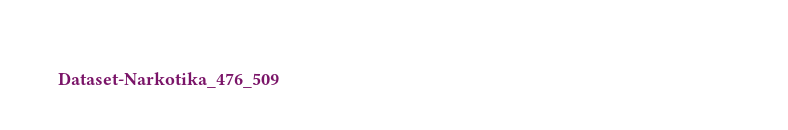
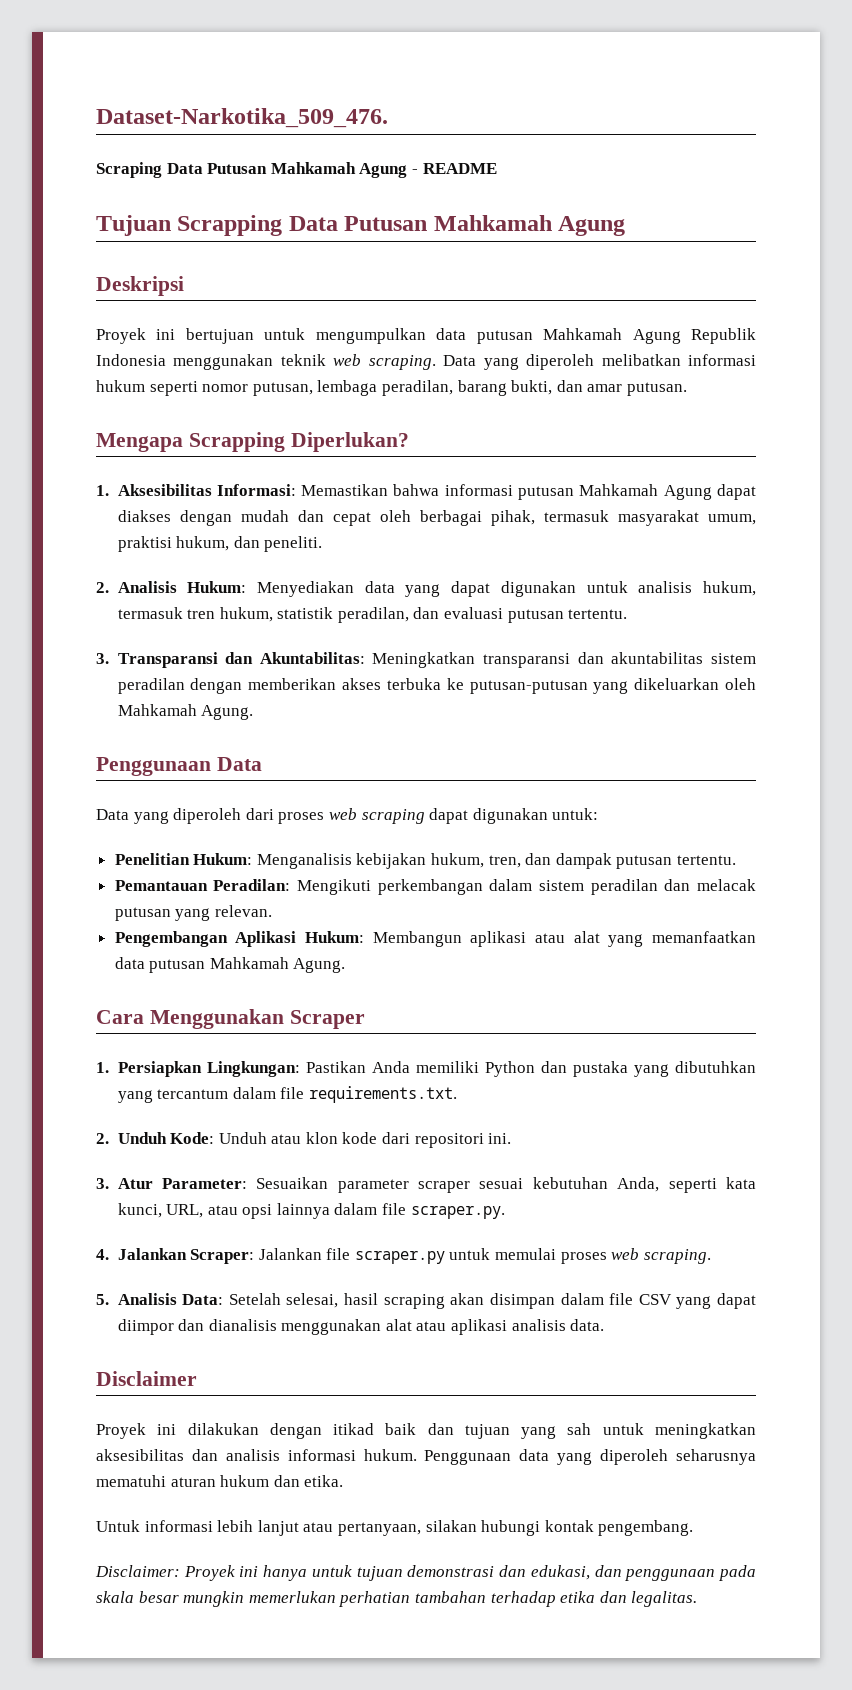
[58,72,279,88] Dataset-Narkotika_476_509 -> [96,108,388,128] [96,162,497,178] [96,215,626,236] [96,276,184,296] [96,328,756,344] [96,354,757,370] [96,380,687,396] [96,432,409,452] [96,484,756,500] [117,510,757,526] [117,536,323,552] [96,581,756,597] [117,607,628,623] [96,652,756,668] [117,678,756,694] [117,704,254,720] [96,757,262,776] [96,808,599,824] [114,853,737,869] [114,879,756,895] [114,905,272,921] [114,931,756,947] [114,957,346,973] [96,1009,365,1029] [96,1061,756,1077] [117,1086,457,1103] [96,1132,512,1148] [96,1177,756,1193] [117,1203,505,1219] [96,1248,711,1264] [96,1293,756,1309] [117,1319,605,1335] [96,1371,197,1386] [96,1423,756,1439] [96,1449,756,1465] [96,1475,344,1487] [96,1520,694,1536] [95,1565,757,1581] [96,1591,698,1607] Dataset-Narkotika_509_476. // Scraping Data Putusan Mahkamah Agung - README // Tujuan Scrapping Data Putusan Mahkamah Agung // Deskripsi // Proyek ini bertujuan untuk mengumpulkan data putusan Mahkamah Agung Republik Indonesia menggunakan teknik web scraping. Data yang diperoleh melibatkan informasi hukum seperti nomor putusan, lembaga peradilan, barang bukti, dan amar putusan. // Mengapa Scrapping Diperlukan? // 1. Aksesibilitas Informasi: Memastikan bahwa informasi putusan Mahkamah Agung dapat diakses dengan mudah dan cepat oleh berbagai pihak, termasuk masyarakat umum, praktisi hukum, dan peneliti. // 2. Analisis Hukum: Menyediakan data yang dapat digunakan untuk analisis hukum, termasuk tren hukum, statistik peradilan, dan evaluasi putusan tertentu. // 3. Transparansi dan Akuntabilitas: Meningkatkan transparansi dan akuntabilitas sistem peradilan dengan memberikan akses terbuka ke putusan-putusan yang dikeluarkan oleh Mahkamah Agung. // Penggunaan Data // Data yang diperoleh dari proses web scraping dapat digunakan untuk: // Penelitian Hukum: Menganalisis kebijakan hukum, tren, dan dampak putusan tertentu. // Pemantauan Peradilan: Mengikuti perkembangan dalam sistem peradilan dan melacak putusan yang relevan. // Pengembangan Aplikasi Hukum: Membangun aplikasi atau alat yang memanfaatkan data putusan Mahkamah Agung. // Cara Menggunakan Scraper // 1. Persiapkan Lingkungan: Pastikan Anda memiliki Python dan pustaka yang dibutuhkan yang tercantum dalam file requirements.txt. // 2. Unduh Kode: Unduh atau klon kode dari repositori ini. // 3. Atur Parameter: Sesuaikan parameter scraper sesuai kebutuhan Anda, seperti kata kunci, URL, atau opsi lainnya dalam file scraper.py. // 4. Jalankan Scraper: Jalankan file scraper.py untuk memulai proses web scraping. // 5. Analisis Data: Setelah selesai, hasil scraping akan disimpan dalam file CSV yang dapat diimpor dan dianalisis menggunakan alat atau aplikasi analisis data. // Disclaimer // Proyek ini dilakukan dengan itikad baik dan tujuan yang sah untuk meningkatkan aksesibilitas dan analisis informasi hukum. Penggunaan data yang diperoleh seharusnya mematuhi aturan hukum dan etika. // Untuk informasi lebih lanjut atau pertanyaan, silakan hubungi kontak pengembang. // Disclaimer: Proyek ini hanya untuk tujuan demonstrasi dan edukasi, dan penggunaan pada skala besar mungkin memerlukan perhatian tambahan terhadap etika dan legalitas.

